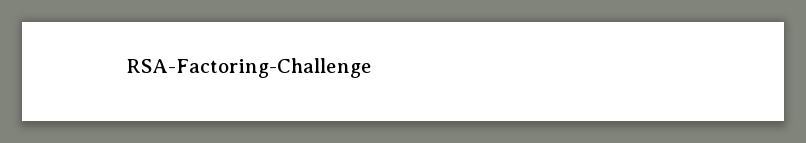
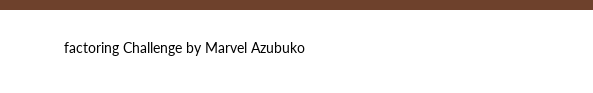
[126,58,372,78] RSA-Factoring-Challenge -> [64,42,305,56] factoring Challenge by Marvel Azubuko

